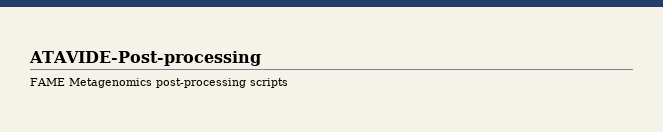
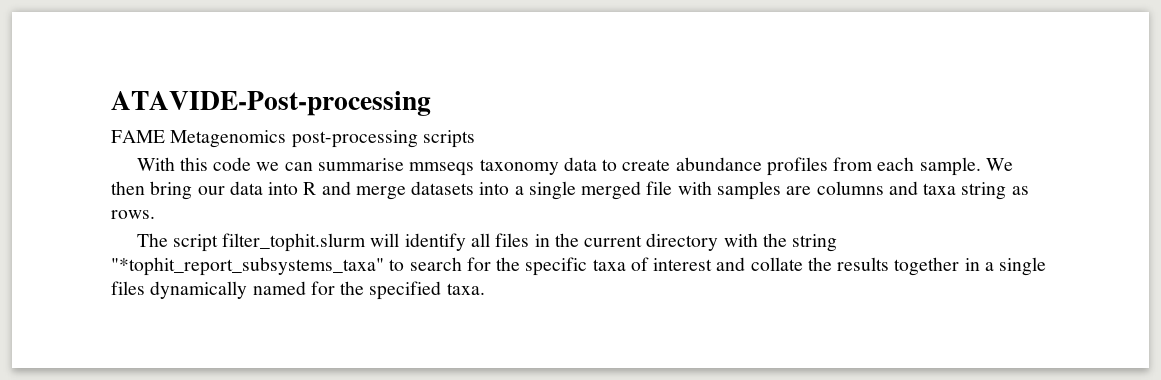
(288, 83) none -> [136,157,1013,176] [111,181,1029,200] [111,210,155,219] [136,233,838,252] [111,257,1047,276] [111,281,485,300] // With this code we can summarise mmseqs taxonomy data to create abundance profiles from each sample. We then bring our data into R and merge datasets into a single merged file with samples are columns and taxa string as rows. // The script filter_tophit.slurm will identify all files in the current directory with the string "*tophit_report_subsystems_taxa" to search for the specific taxa of interest and collate the results together in a single files dynamically named for the specified taxa.

